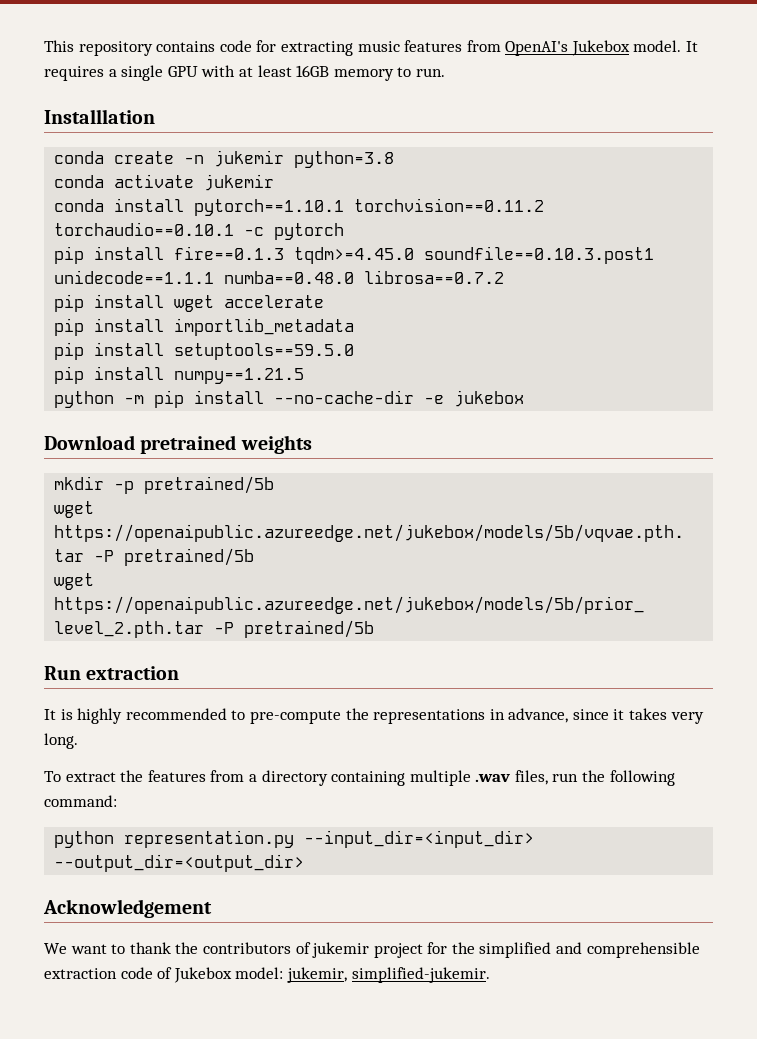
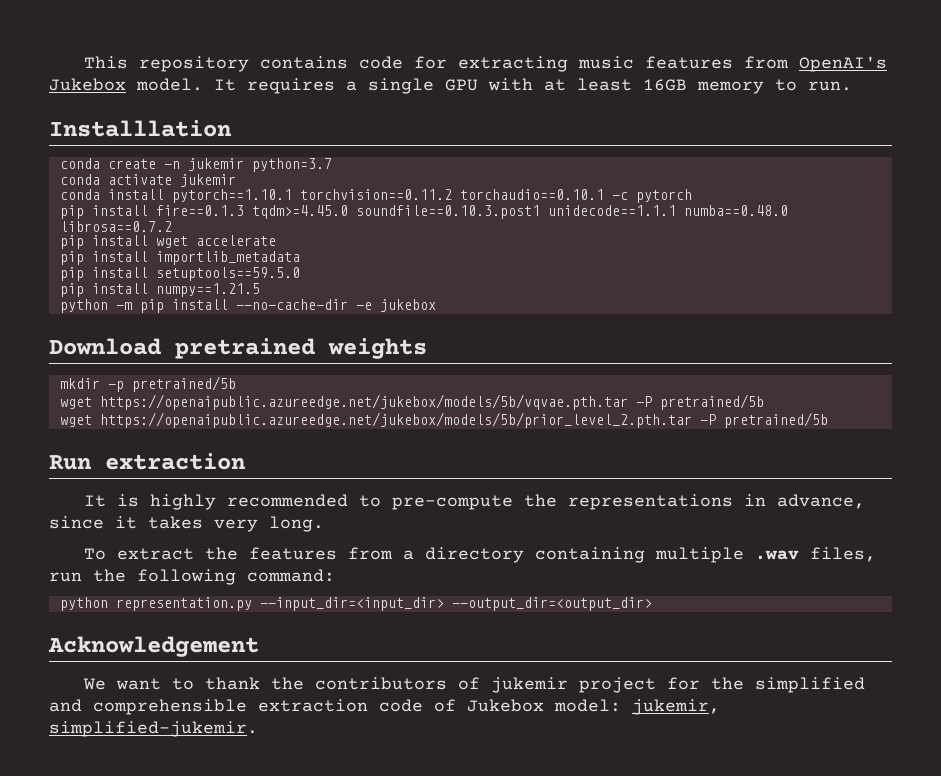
[294,151,395,168] python=3.8 -> [251,158,332,172] python=3.7

